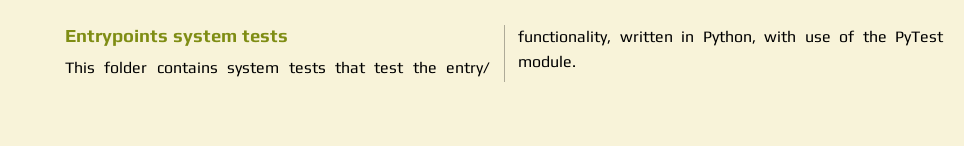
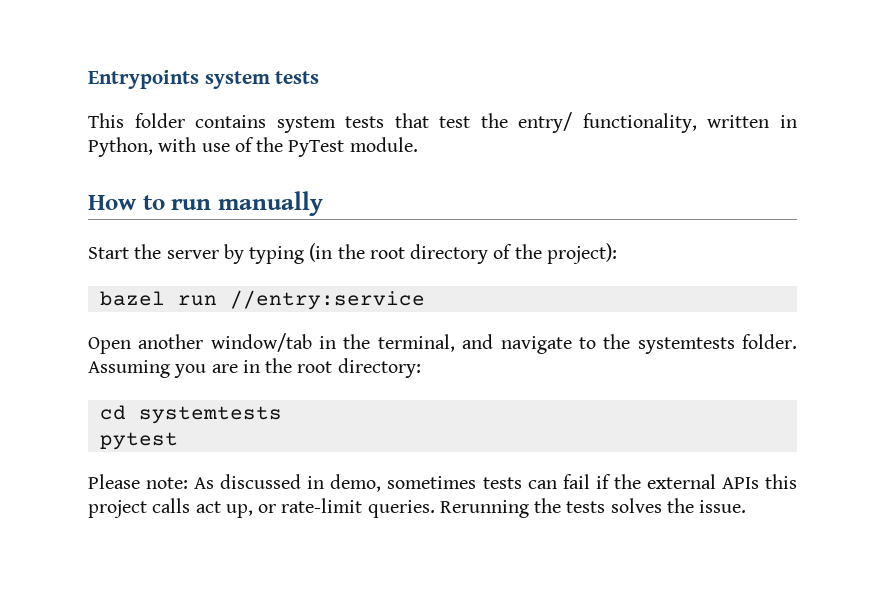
(576, 61) none -> [88,191,323,216] [88,243,617,264] [99,290,425,310] [88,333,798,354] [88,358,421,378] [99,405,282,424] [99,432,178,450] [88,474,797,492] [88,498,747,518] // How to run manually // Start the server by typing (in the root directory of the project): // bazel run //entry:service // Open another window/tab in the terminal, and navigate to the systemtests folder. Assuming you are in the root directory: // cd systemtests // pytest // Please note: As discussed in demo, sometimes tests can fail if the external APIs this project calls act up, or rate-limit queries. Rerunning the tests solves the issue.

